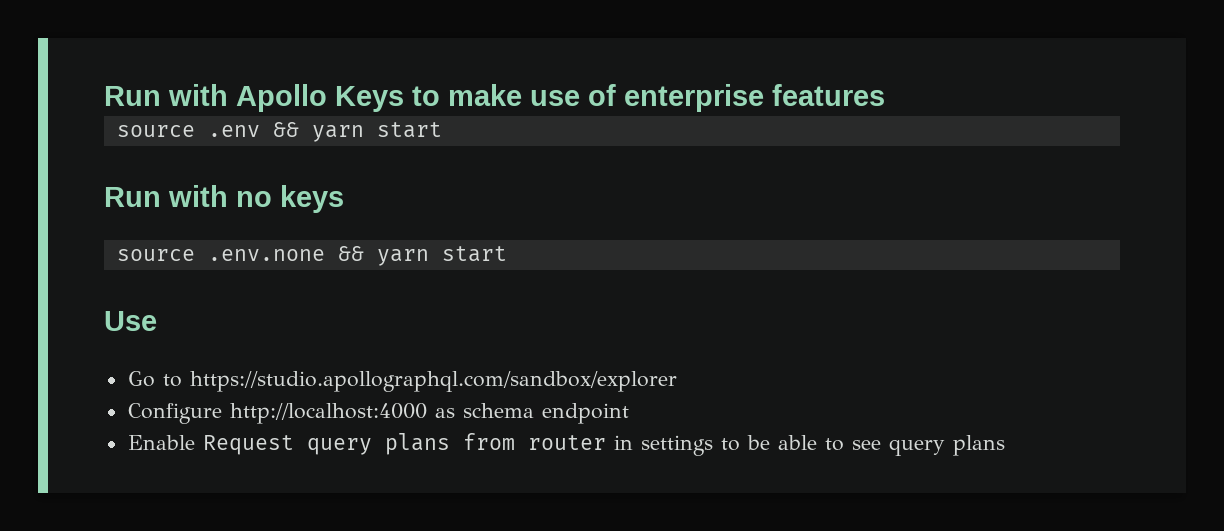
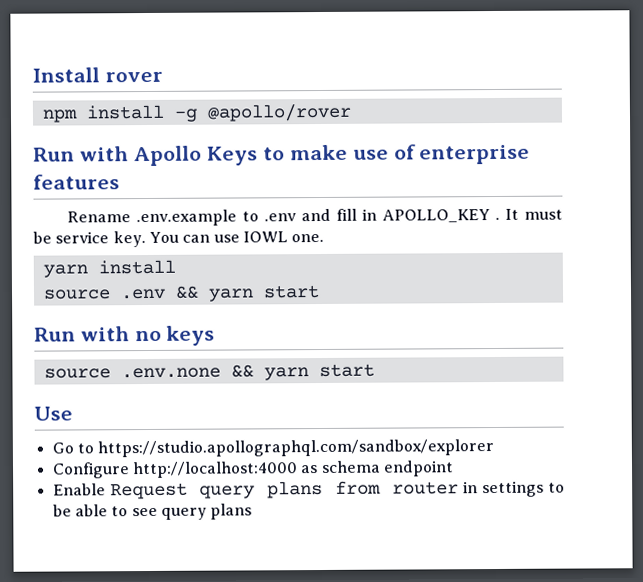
(104, 96) none -> [32,67,163,83] [41,103,352,123] Install rover // npm install -g @apollo/rover //
(885, 95) none -> [67,208,564,227] [33,231,325,248] [42,259,176,278] // Rename .env.example to .env and fill in APOLLO_KEY . It must be service key. You can use IOWL one. // yarn install

